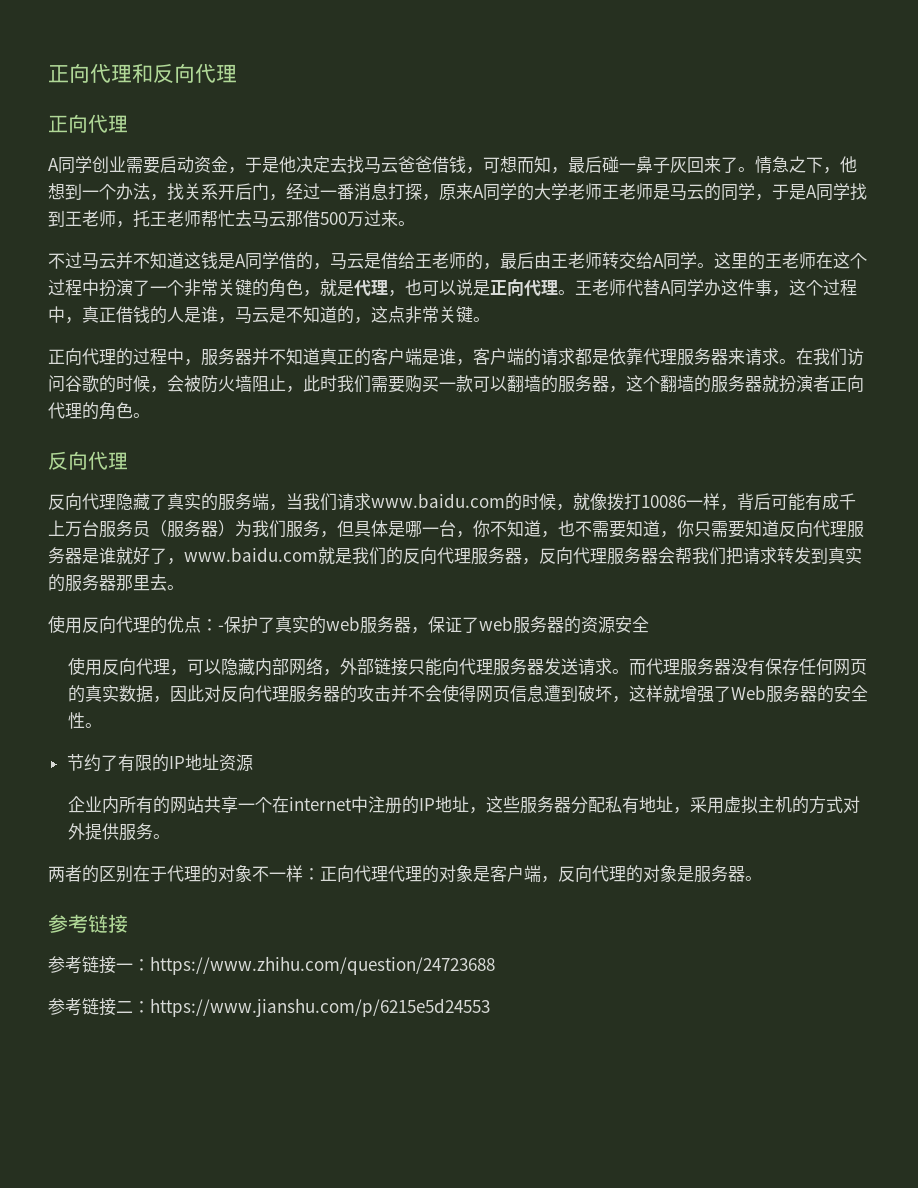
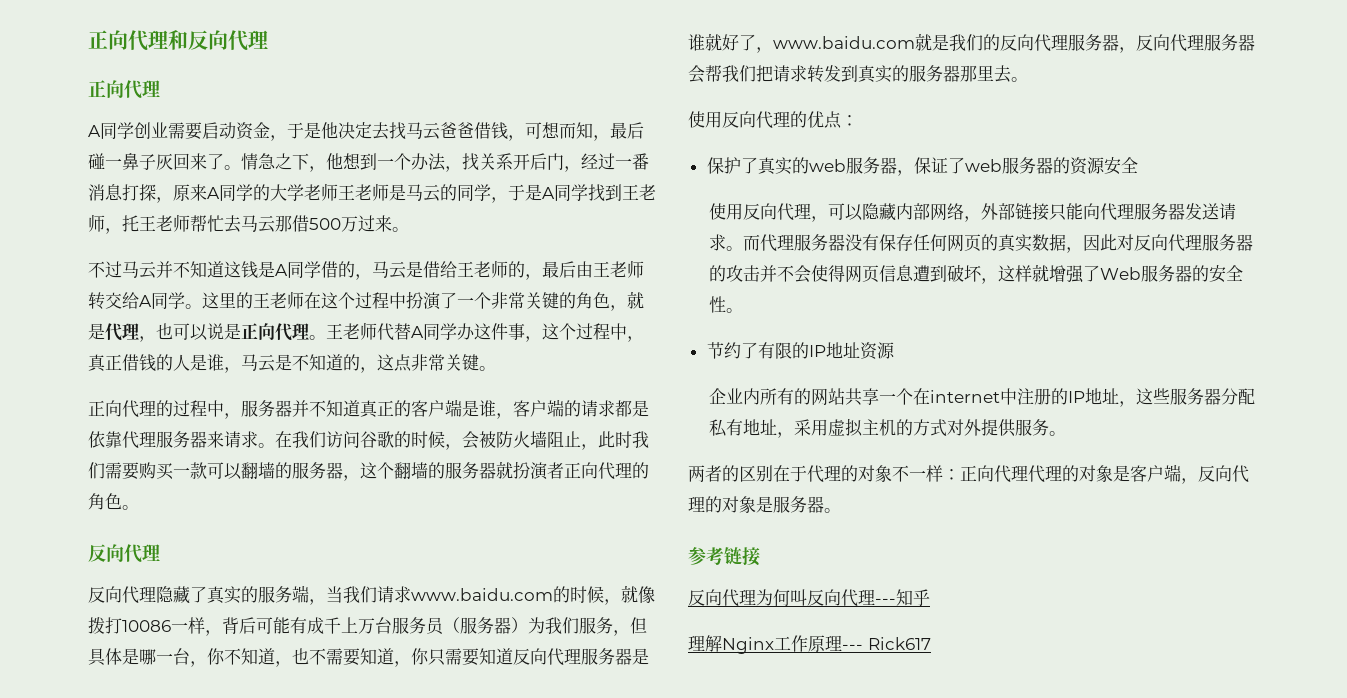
[218,625,224,631] - -> (858, 120) //
[48,956,495,975] [48,998,490,1017] 参考链接一：https://www.zhihu.com/question/24723688 // 参考链接二：https://www.jianshu.com/p/6215e5d24553 -> [688,589,930,607] [688,635,931,654] 反向代理为何叫反向代理---知乎 // 理解Nginx工作原理--- Rick617

